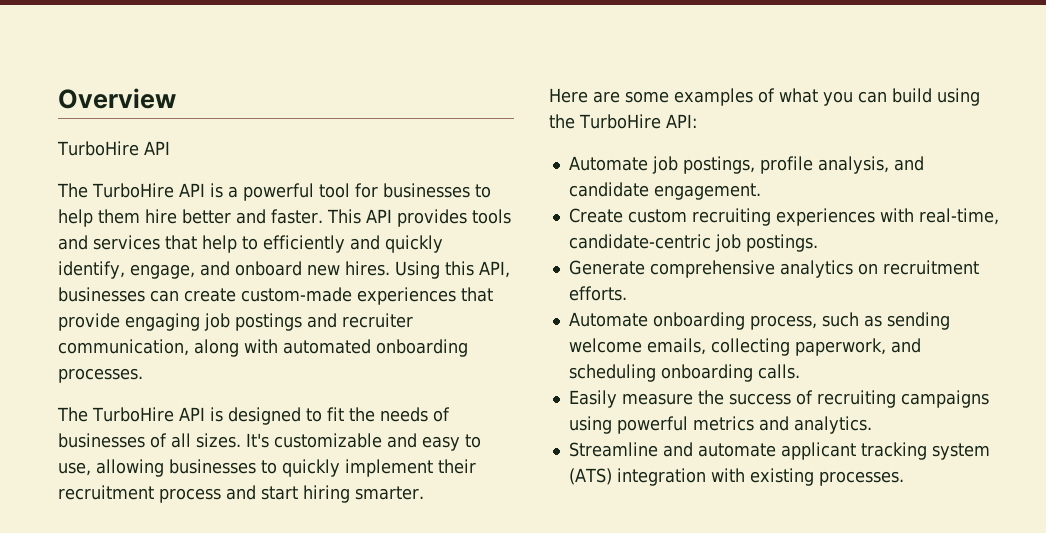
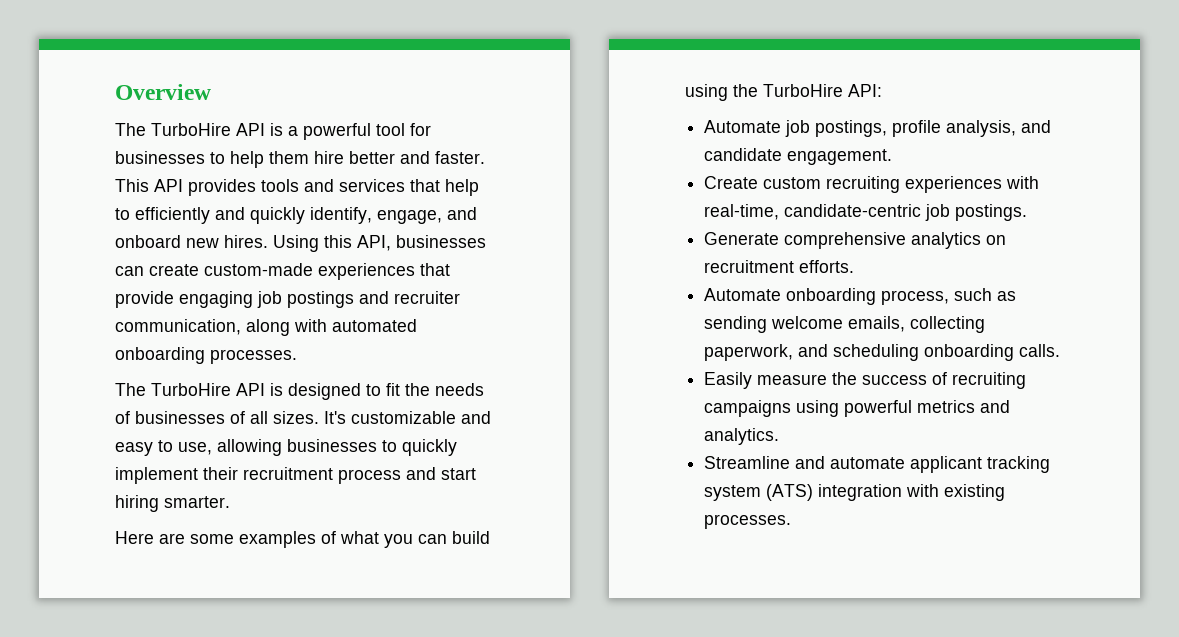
[57,141,170,156] // TurboHire API -> (211, 92) none

